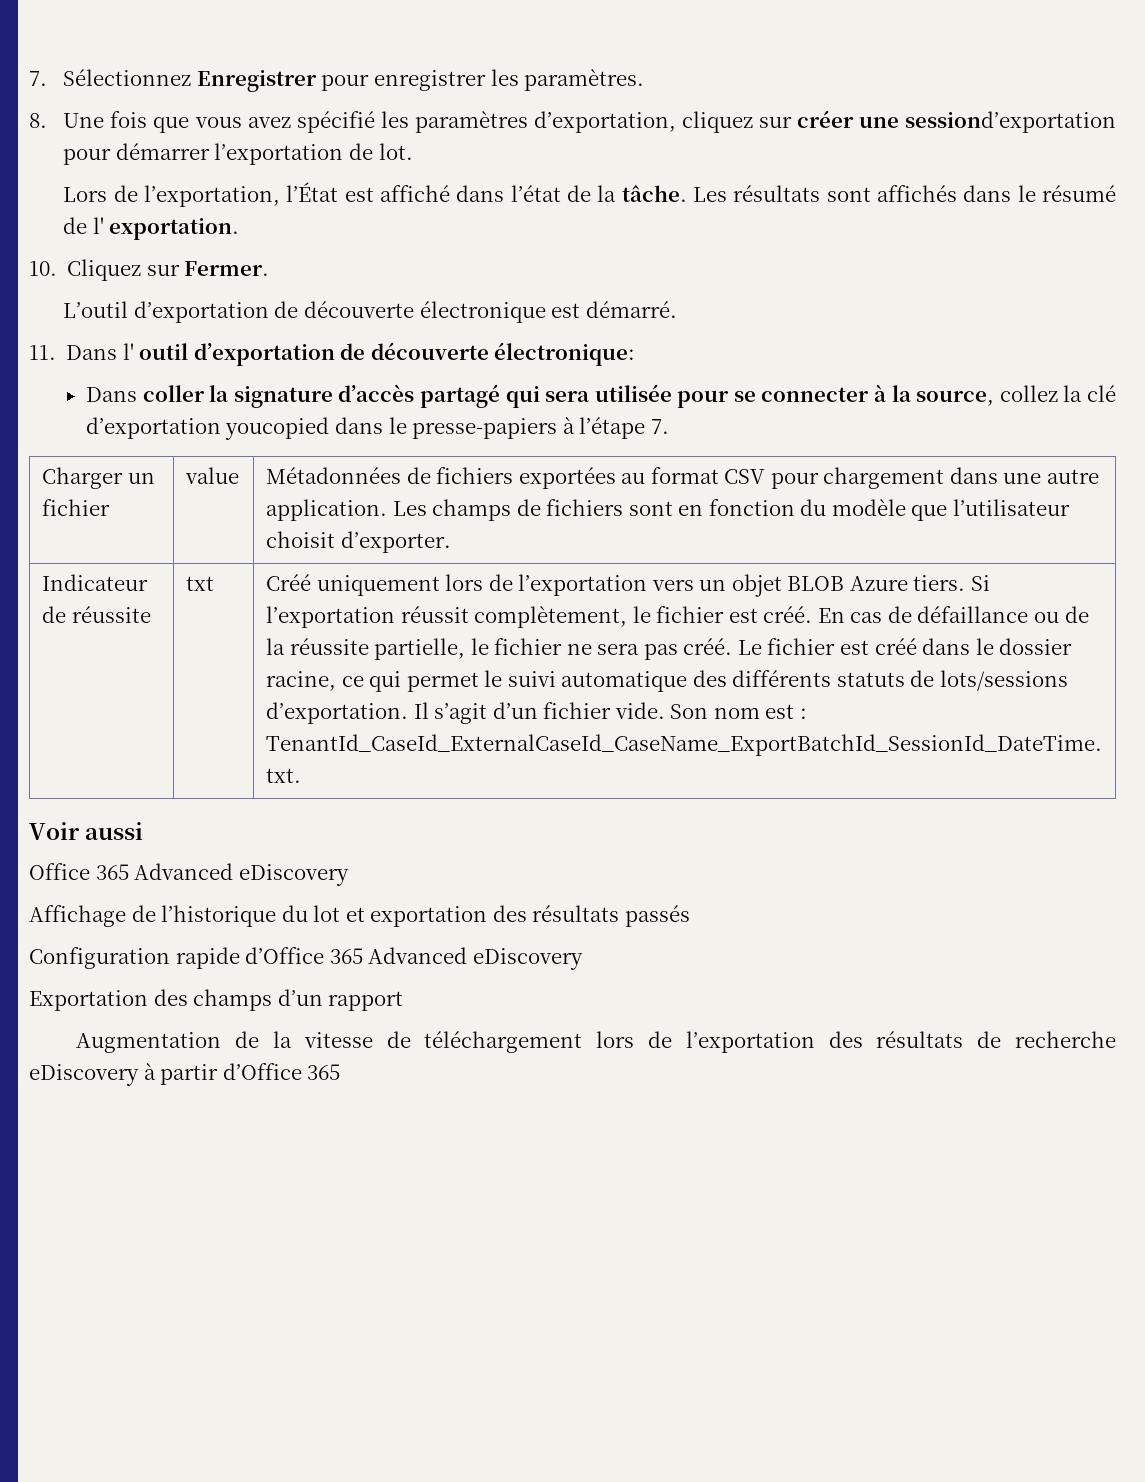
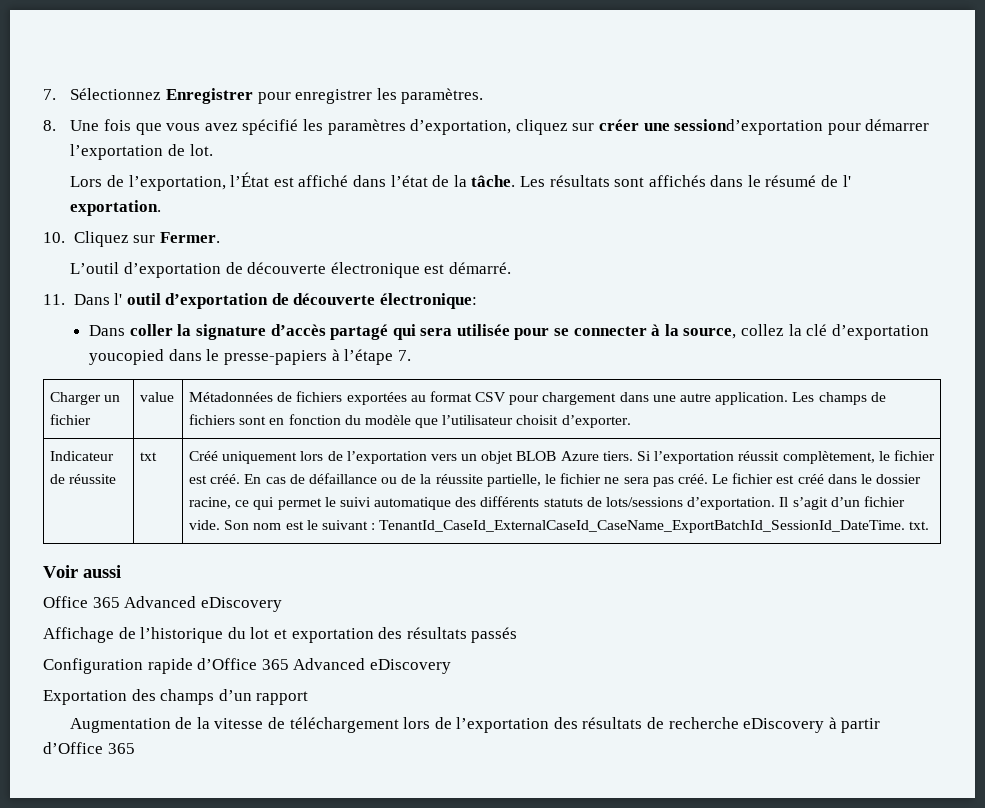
(795, 711) none -> [306,520,368,530] le suivant

